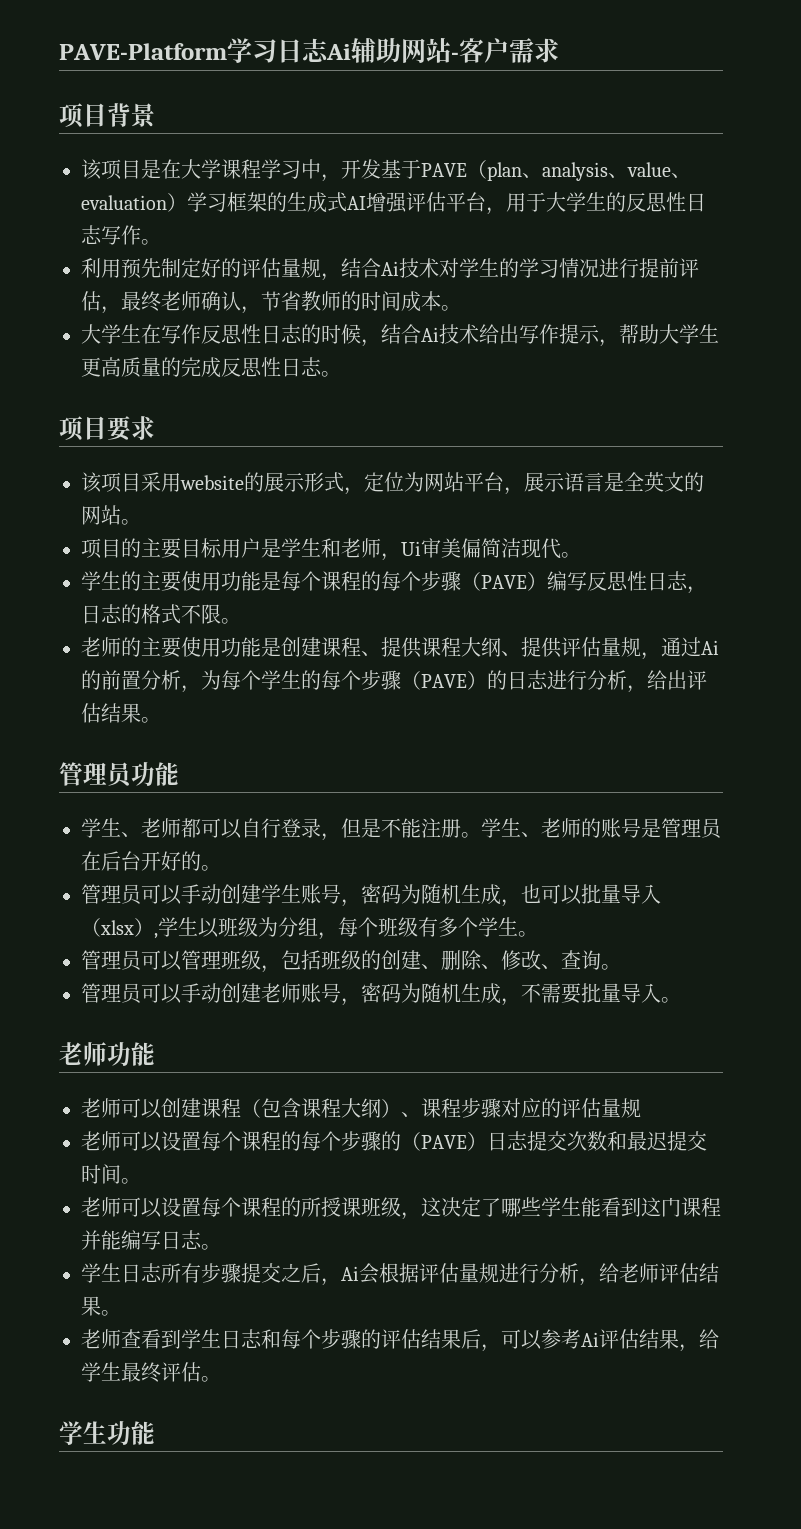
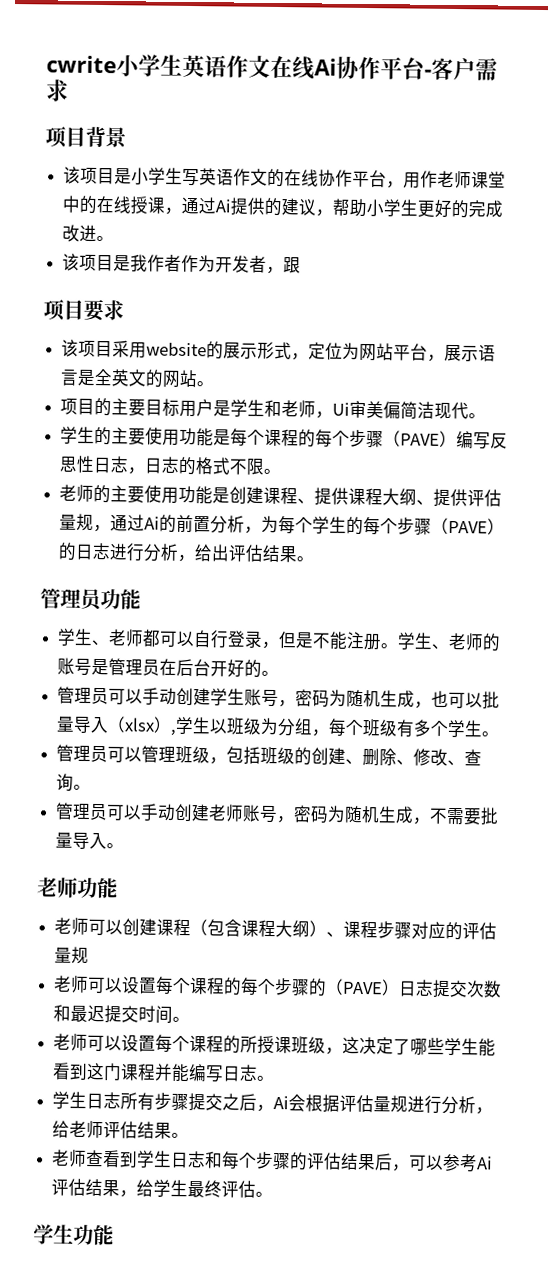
[59,38,451,63] PAVE-Platform学习日志Ai辅助网站 -> [46,54,426,80] cwrite小学生英语作文在线Ai协作平台
[161,159,691,182] [81,192,706,215] [81,225,161,245] [81,258,699,281] [81,291,461,314] [81,324,719,347] [81,357,341,378] 在大学课程学习中，开发基于PAVE（plan、analysis、value、evaluation）学习框架的生成式AI增强评估平台，用于大学生的反思性日志写作。 // 利用预先制定好的评估量规，结合Ai技术对学生的学习情况进行提前评估，最终老师确认，节省教师的时间成本。 // 大学生在写作反思性日志的时候，结合Ai技术给出写作提示，帮助大学生更高质量的完成反思性日志。 -> [131,167,507,189] [62,195,504,219] [62,224,115,242] [62,253,302,275] 小学生写英语作文的在线协作平台，用作老师课堂中的在线授课，通过Ai提供的建议，帮助小学生更好的完成改进。 // 该项目是我作者作为开发者，跟

